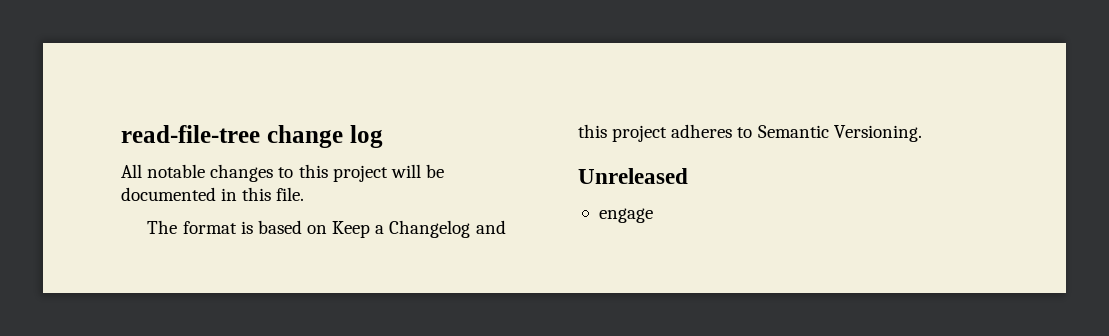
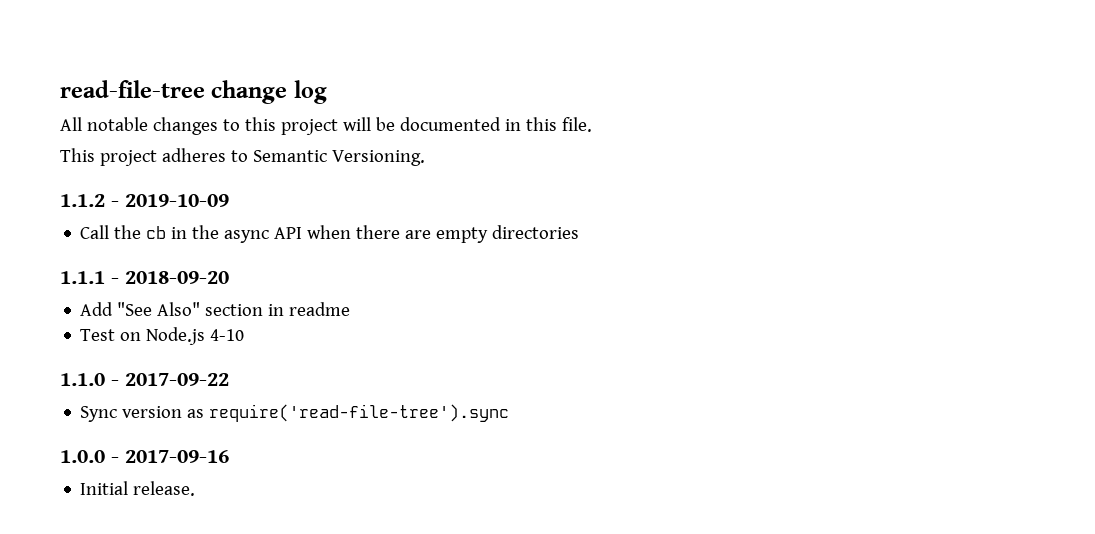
[147,220,506,238] [578,124,607,138] The format is based on Keep a Changelog and this -> [60,148,95,162] This
[578,168,688,184] [598,208,653,223] Unreleased // engage -> [60,194,229,207] [80,225,580,243] [60,271,229,284] [80,302,351,316] [80,327,245,345] [60,373,229,386] [80,404,510,422] [60,450,229,463] [80,481,196,496] 1.1.2 - 2019-10-09 // Call the cb in the async API when there are empty directories // 1.1.1 - 2018-09-20 // Add "See Also" section in readme // Test on Node.js 4-10 // 1.1.0 - 2017-09-22 // Sync version as require('read-file-tree').sync // 1.0.0 - 2017-09-16 // Initial release.

